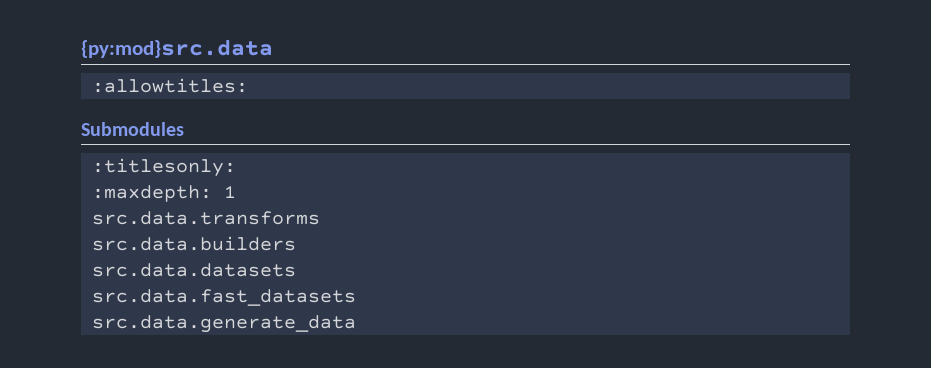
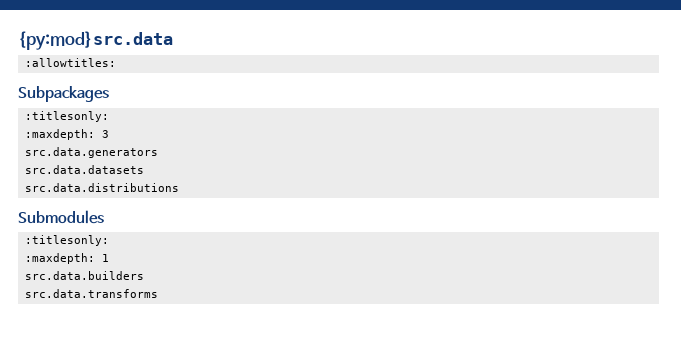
(248, 85) none -> [18,86,109,102] [24,111,109,122] [24,129,109,140] [24,147,158,158] [24,165,144,174] [24,183,179,192] // Subpackages // :titlesonly: // :maxdepth: 3 // src.data.generators // src.data.datasets // src.data.distributions
[91,211,320,225] // src.data.transforms -> (109, 258) none
[91,263,296,277] [91,289,356,306] [91,315,356,333] src.data.datasets // src.data.fast_datasets // src.data.generate_data -> [24,289,158,298] src.data.transforms

